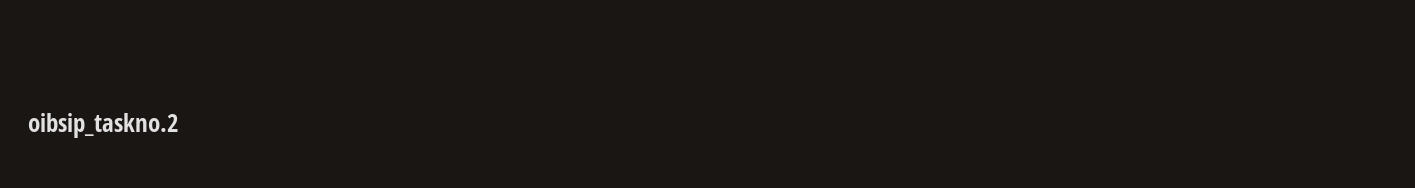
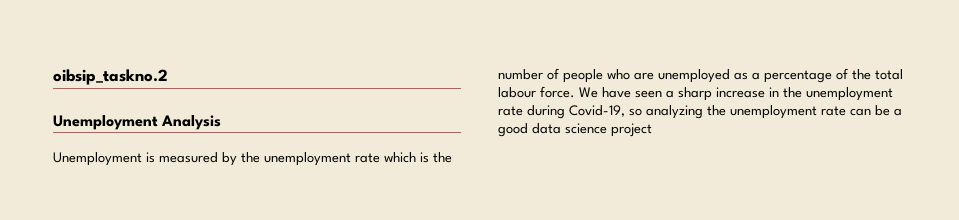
(179, 125) none -> [53,115,222,130] [53,152,452,166] [498,68,903,83] [498,86,893,101] [498,105,902,119] [498,123,652,137] // Unemployment Analysis // Unemployment is measured by the unemployment rate which is the number of people who are unemployed as a percentage of the total labour force. We have seen a sharp increase in the unemployment rate during Covid-19, so analyzing the unemployment rate can be a good data science project

